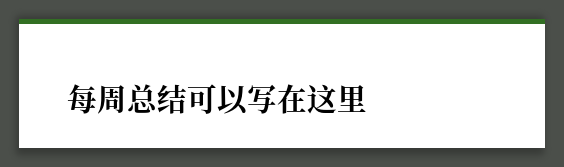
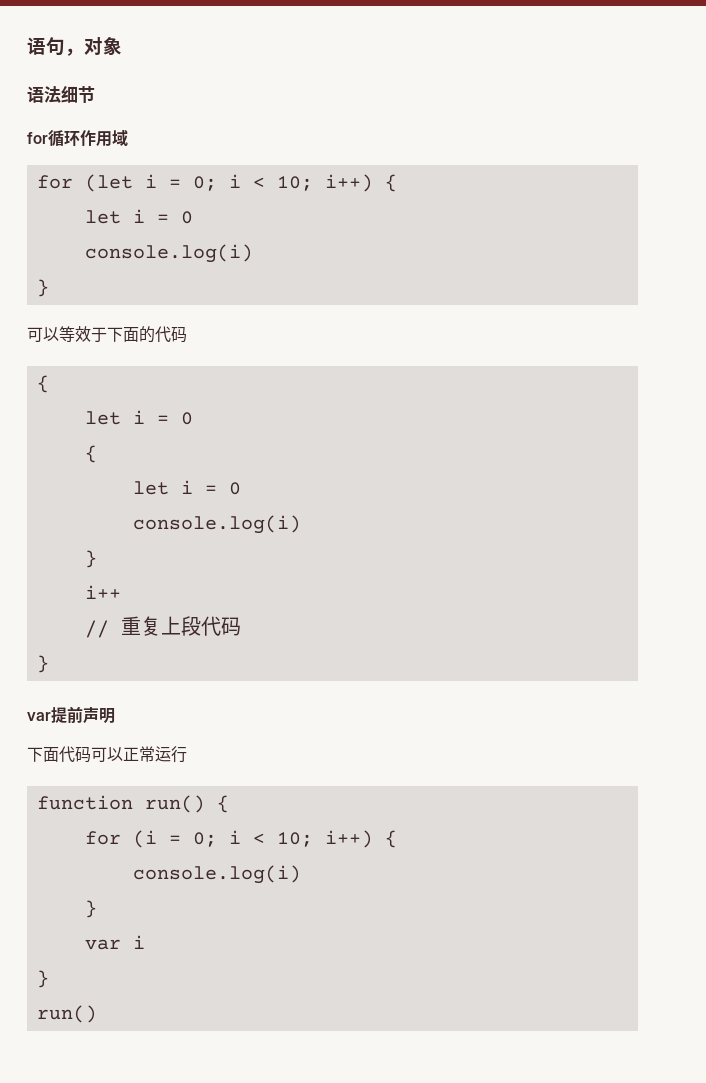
[67,84,367,115] 每周总结可以写在这里 -> [27,37,122,56] [27,85,95,103] [27,130,128,147] [36,174,397,192] [84,209,193,224] [84,244,253,263] [36,279,49,297] [27,326,187,343] [36,375,49,393] [84,410,193,425] [84,445,97,463] [132,480,241,495] [132,515,301,534] [84,550,97,568] [84,585,121,599] [84,616,241,638] [36,655,49,673] [27,706,115,724] [27,746,187,763] [36,795,229,813] [84,830,397,848] [132,865,301,884] [84,900,97,918] [84,935,145,950] [36,970,49,988] [36,1005,97,1023] 语句，对象 // 语法细节 // for循环作用域 // for (let i = 0; i < 10; i++) { // let i = 0 // console.log(i) // } // 可以等效于下面的代码 // { // let i = 0 // { // let i = 0 // console.log(i) // } // i++ // // 重复上段代码 // } // var提前声明 // 下面代码可以正常运行 // function run() { // for (i = 0; i < 10; i++) { // console.log(i) // } // var i // } // run()

